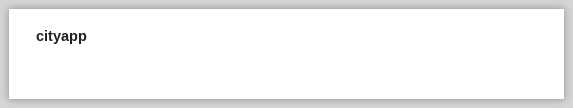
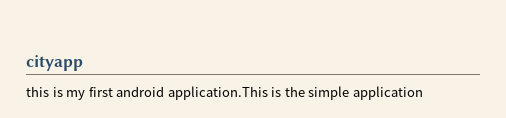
(87, 37) none -> [26,86,423,100] // this is my first android application.This is the simple application

